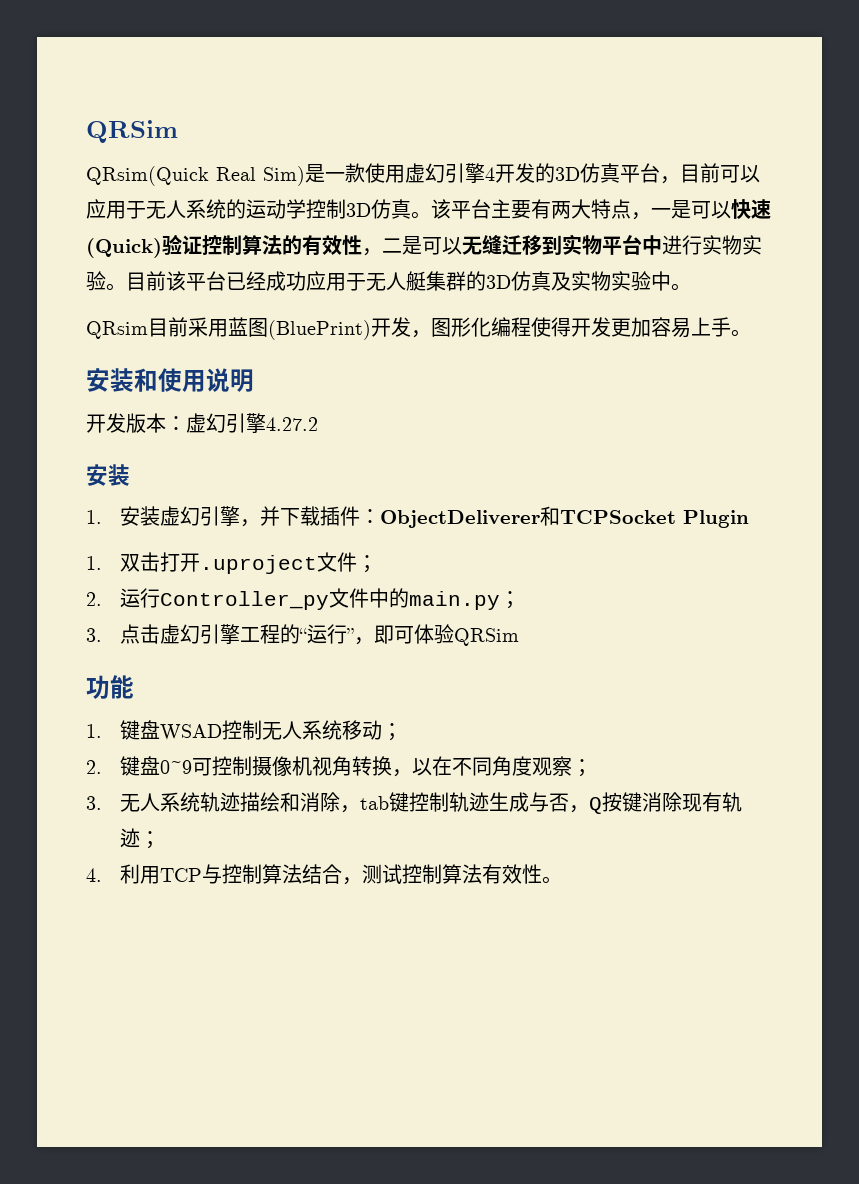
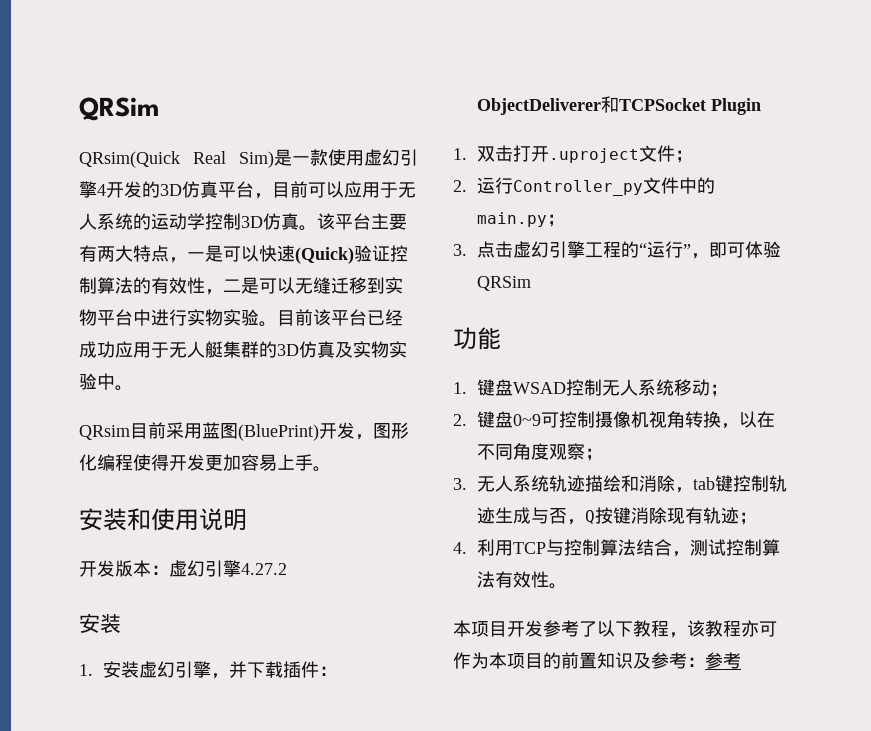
(563, 880) none -> [453,620,777,638] [453,652,741,669] // 本项目开发参考了以下教程，该教程亦可作为本项目的前置知识及参考：参考

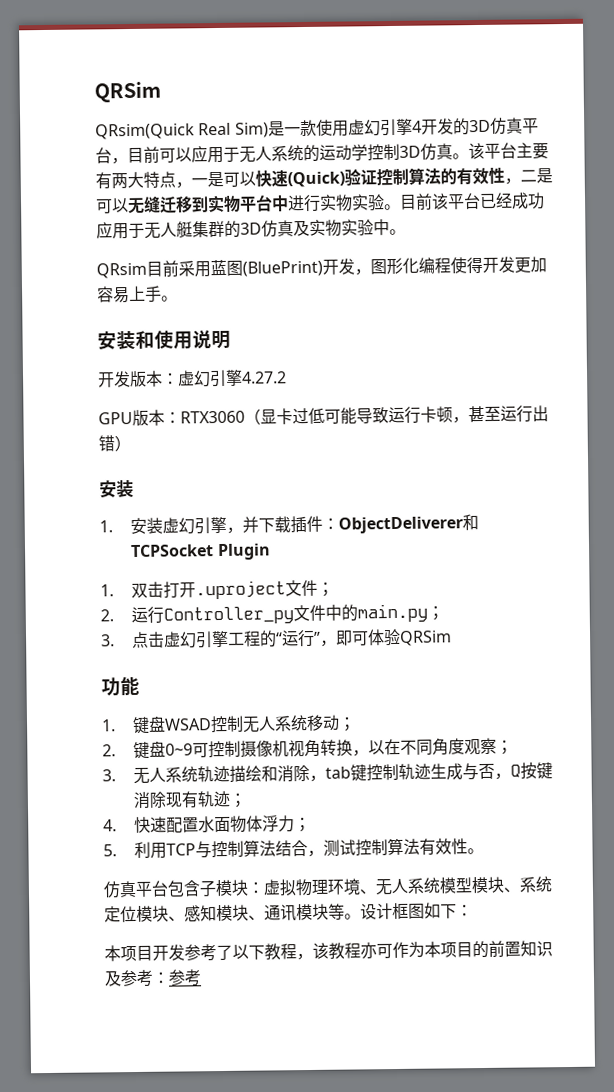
(287, 569) none -> [98,405,549,427] [98,435,131,452] // GPU版本：RTX3060（显卡过低可能导致运行卡顿，甚至运行出错）
(467, 548) none -> [134,815,312,834] [103,844,117,857] 快速配置水面物体浮力； // 5.
(567, 586) none -> [103,876,553,899] [104,902,473,923] // 仿真平台包含子模块：虚拟物理环境、无人系统模型模块、系统定位模块、感知模块、通讯模块等。设计框图如下：

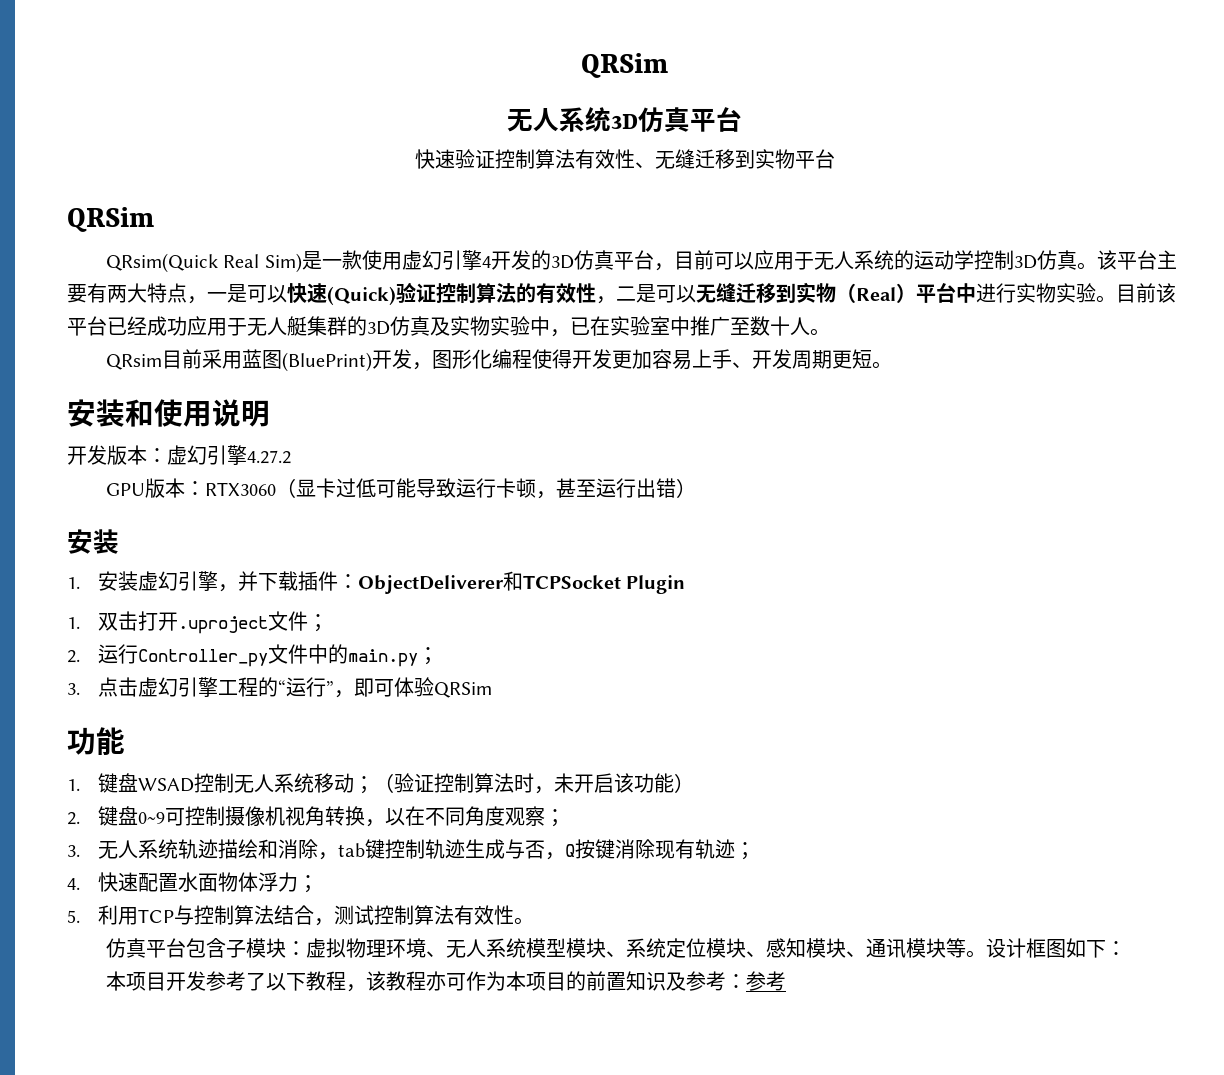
[94,81,161,103] QRSim -> [581,53,668,78] [507,107,742,132] [414,149,835,169] [67,207,154,232] QRSim // 无人系统3D仿真平台 // 快速验证控制算法有效性、无缝迁移到实物平台 // QRSim
(241, 203) none -> [836,283,916,303] （Real）
(390, 227) none -> [550,316,810,337] ，已在实验室中推广至数十人
(162, 294) none -> [731,349,872,369] 、开发周期更短
(357, 724) none -> [373,773,694,794] （验证控制算法时，未开启该功能）

